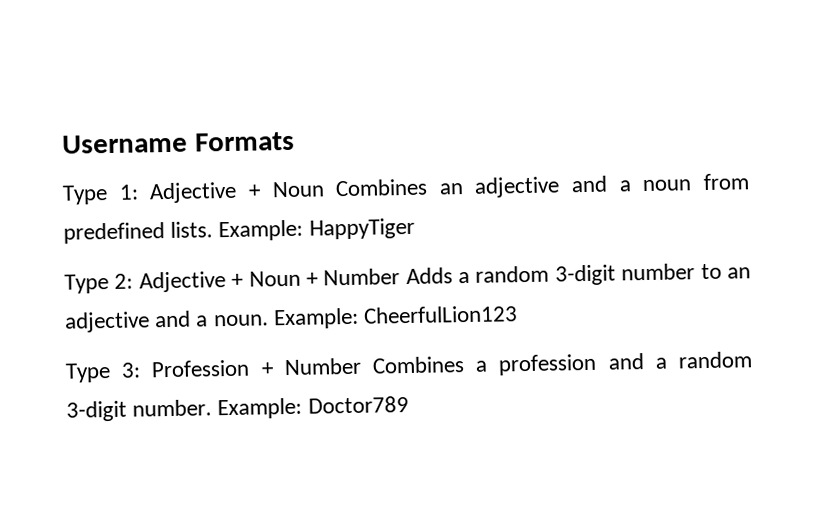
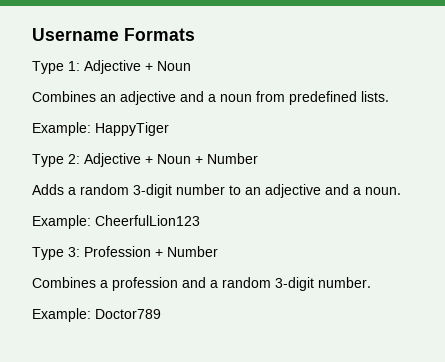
(325, 189) none -> (191, 66) //
(214, 229) none -> (389, 96) //
(401, 277) none -> (258, 158) //
(269, 320) none -> (401, 191) //
(362, 366) none -> (218, 251) //
(213, 408) none -> (371, 282) //

